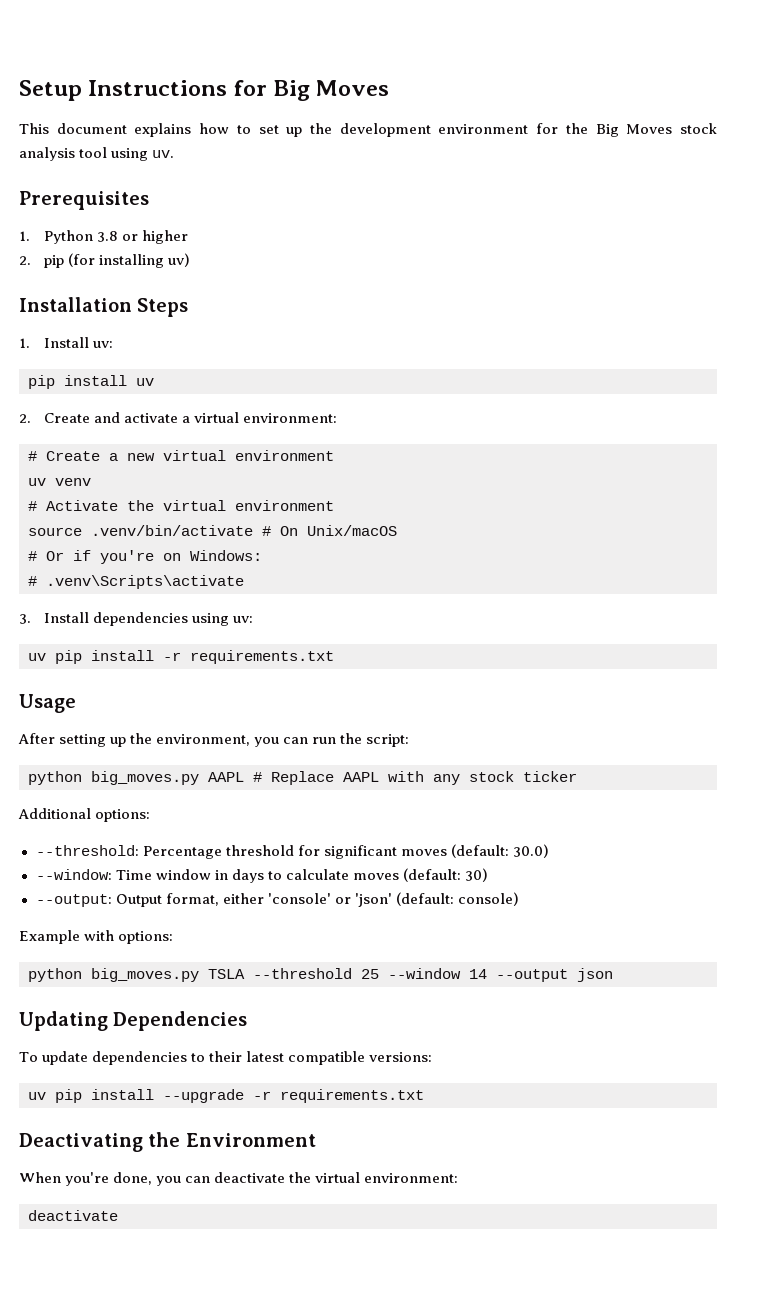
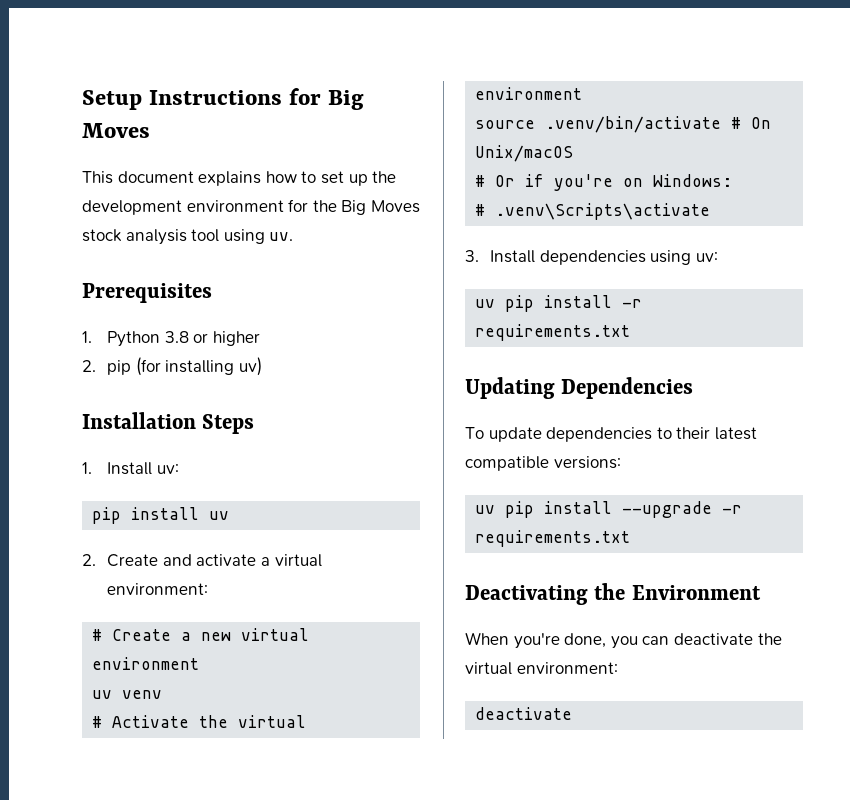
[19,694,76,713] [18,733,410,747] [28,771,577,785] [18,808,151,822] [35,844,549,859] [35,868,488,883] [35,892,519,907] [19,930,174,944] [28,968,613,982] // Usage // After setting up the environment, you can run the script: // python big_moves.py AAPL # Replace AAPL with any stock ticker // Additional options: // --threshold: Percentage threshold for significant moves (default: 30.0) // --window: Time window in days to calculate moves (default: 30) // --output: Output format, either 'console' or 'json' (default: console) // Example with options: // python big_moves.py TSLA --threshold 25 --window 14 --output json -> (631, 332) none

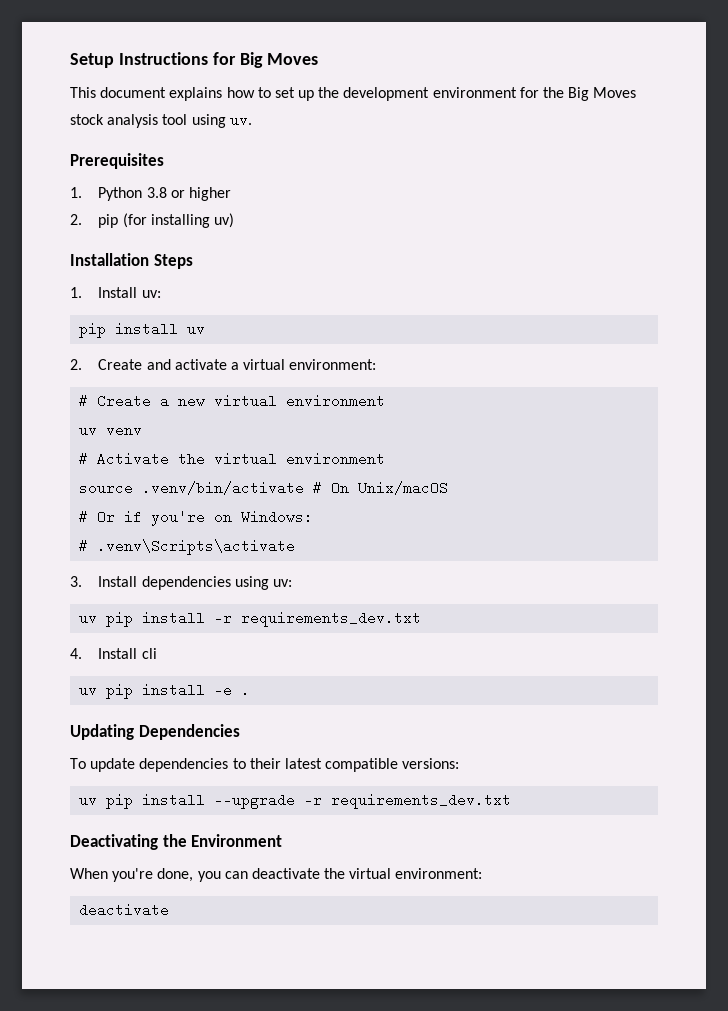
[475,324,631,341] requirements.txt -> [241,611,422,627] [70,648,157,659] [79,683,251,699] requirements_dev.txt // 4. Install cli // uv pip install -e .
[475,530,631,547] requirements.txt -> [331,793,512,809] requirements_dev.txt

